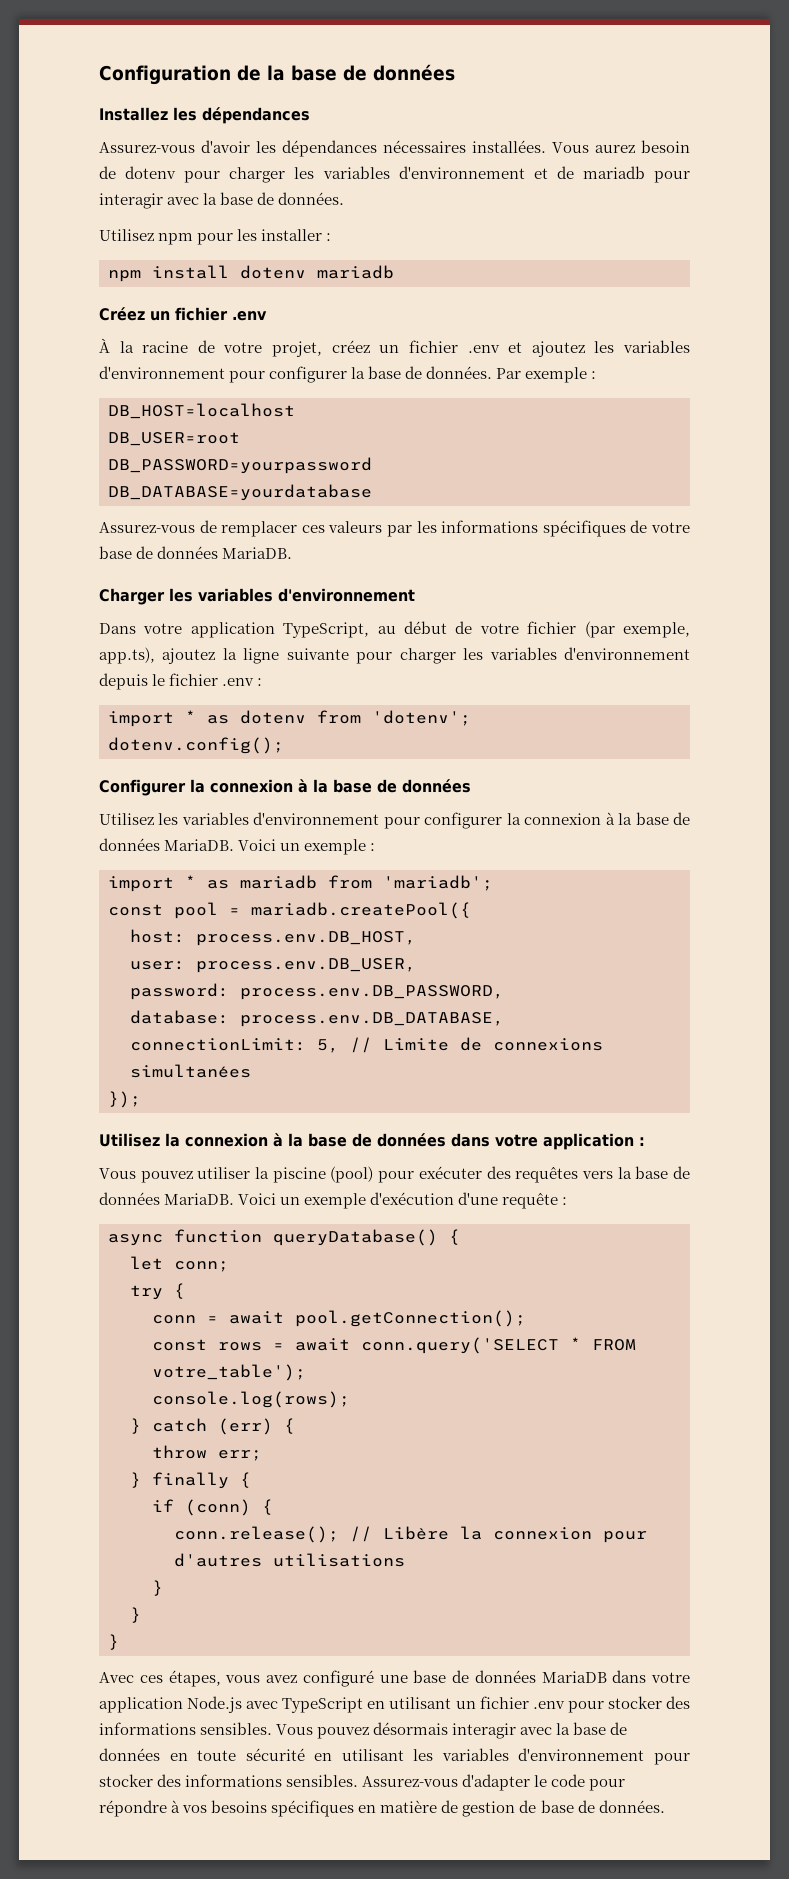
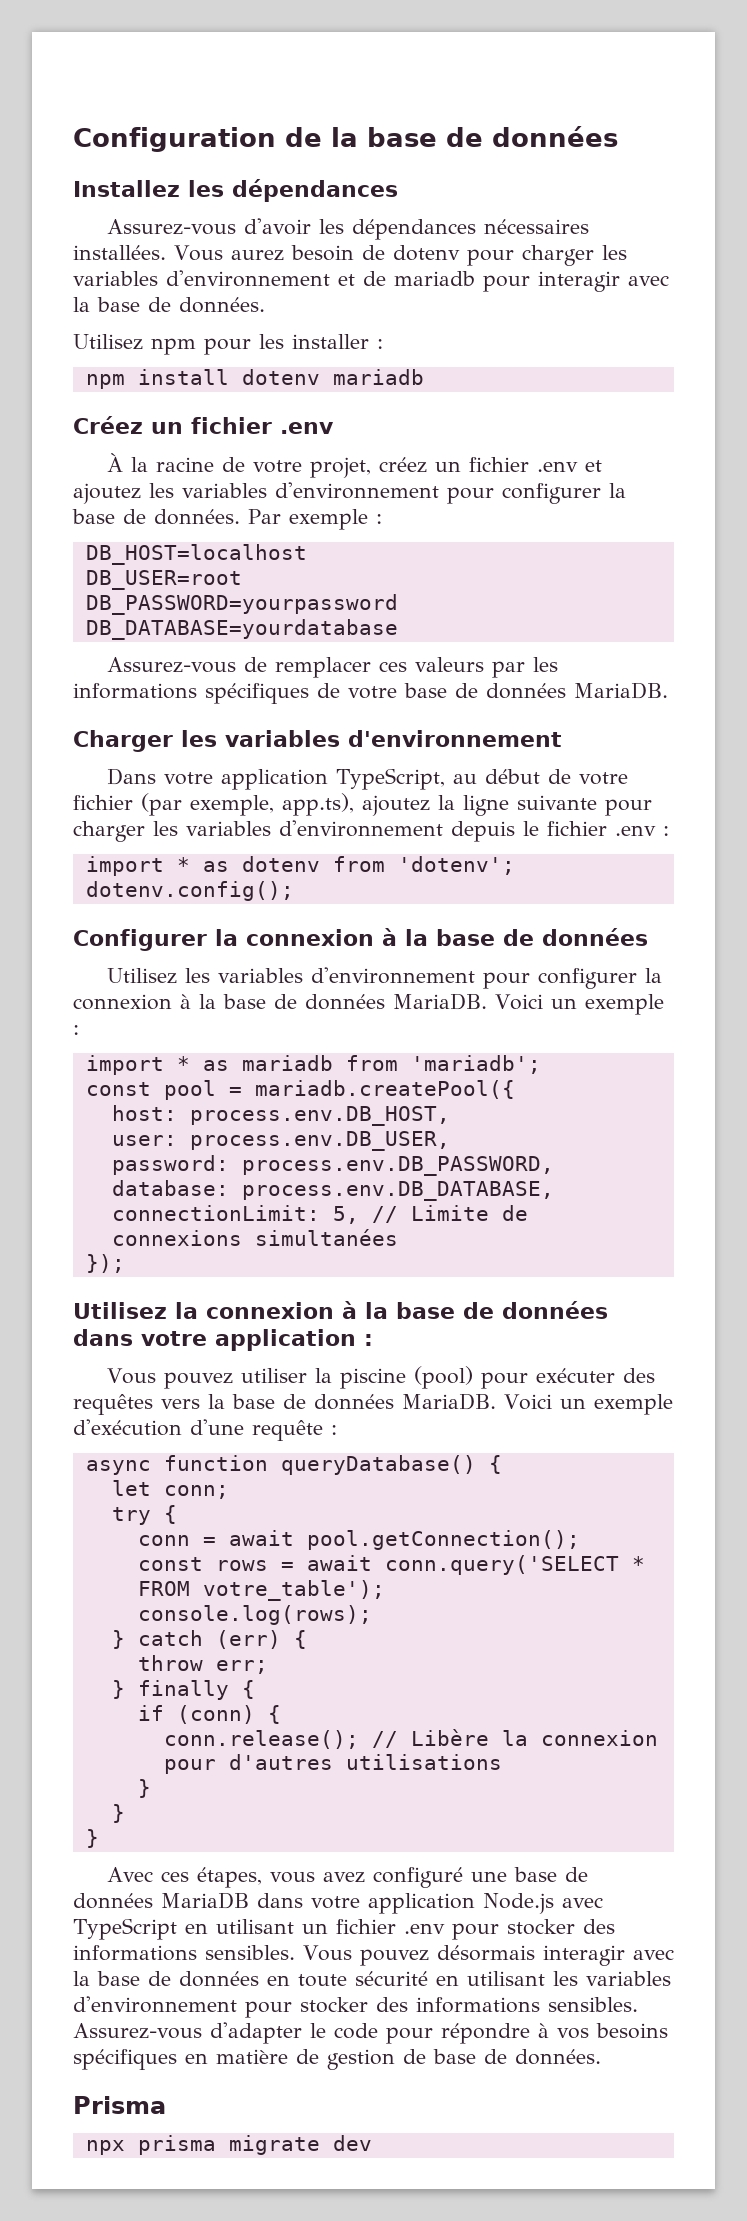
(665, 1806) none -> [73,2096,166,2114] [85,2135,372,2155] // Prisma // npx prisma migrate dev

